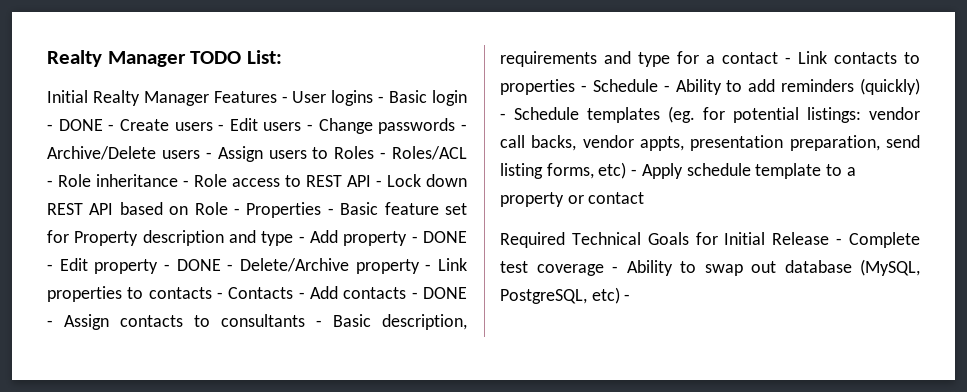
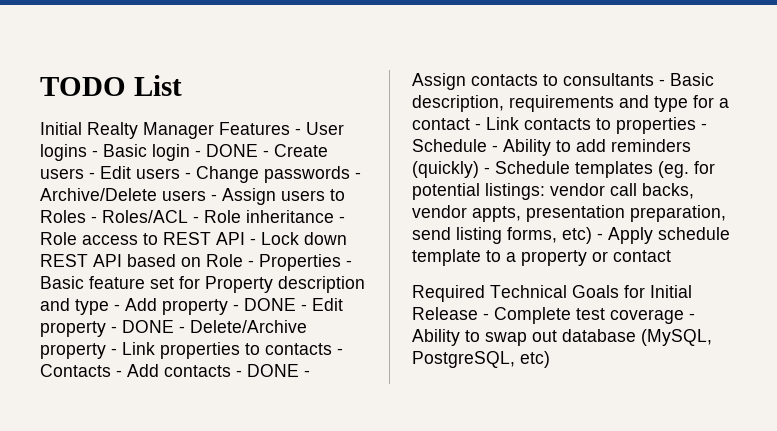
[47,50,282,67] Realty Manager TODO List: -> [40,75,182,96] TODO List
[624,294,631,301] - -> (550, 359) none

